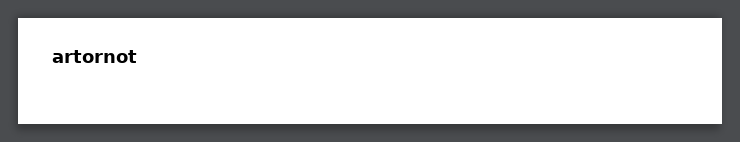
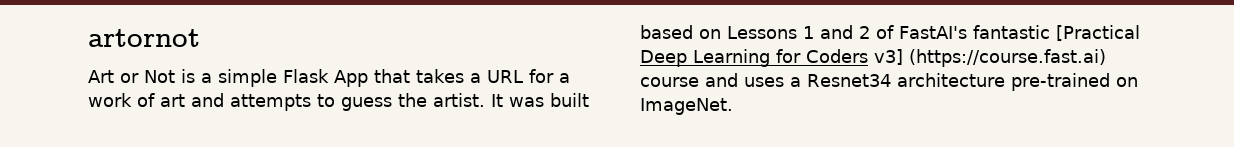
(137, 56) none -> [88,69,570,87] [88,93,589,111] [640,25,1140,41] [640,49,1106,67] [640,73,1138,91] [640,98,733,115] // Art or Not is a simple Flask App that takes a URL for a work of art and attempts to guess the artist. It was built based on Lessons 1 and 2 of FastAI's fantastic [Practical Deep Learning for Coders v3] (https://course.fast.ai) course and uses a Resnet34 architecture pre-trained on ImageNet.

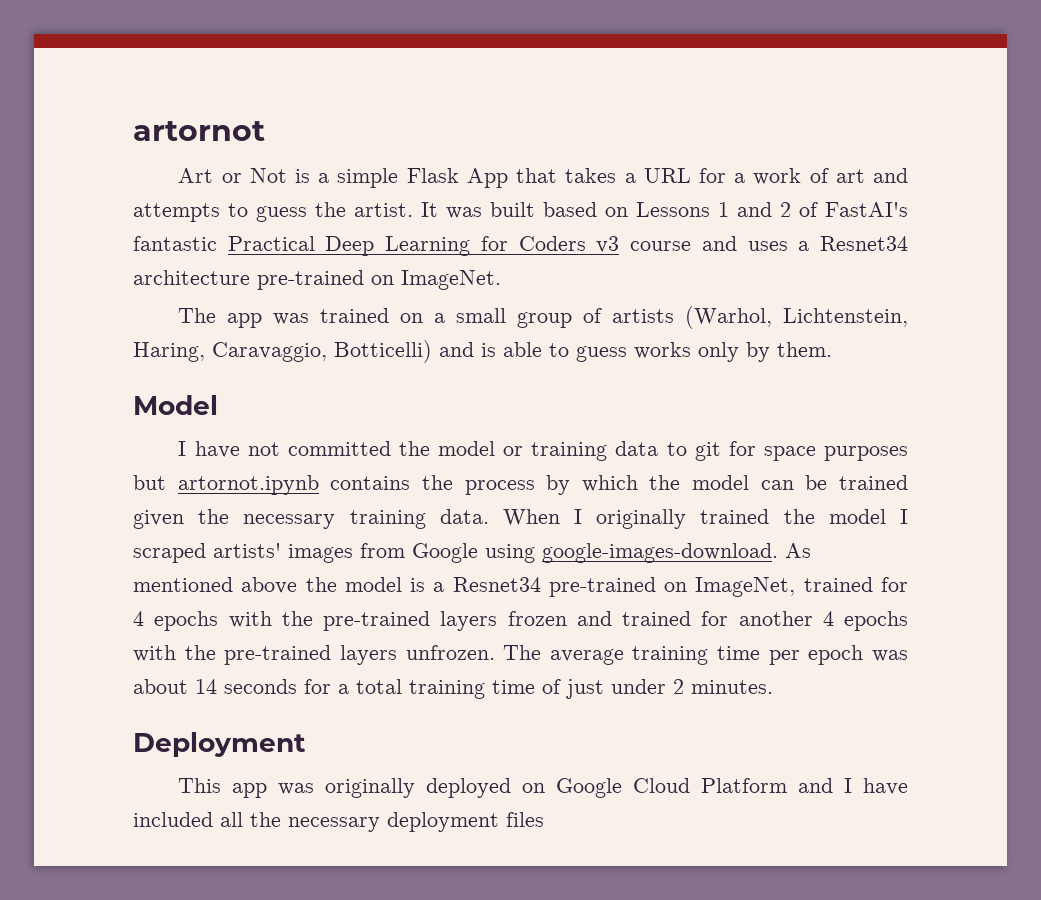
[1055,25,1140,41] [Practical -> [227,236,315,251] Practical
[874,49,1106,67] v3] (https://course.fast.ai) -> [596,236,620,253] v3
(733, 106) none -> [178,306,908,329] [133,340,832,363] [133,395,218,415] [178,441,908,461] [133,475,908,495] [133,509,908,529] [133,543,811,563] [133,577,908,597] [133,611,908,631] [133,645,908,665] [133,679,773,699] [133,732,306,757] [178,778,908,798] [133,812,544,832] // The app was trained on a small group of artists (Warhol, Lichtenstein, Haring, Caravaggio, Botticelli) and is able to guess works only by them. // Model // I have not committed the model or training data to git for space purposes but artornot.ipynb contains the process by which the model can be trained given the necessary training data. When I originally trained the model I scraped artists' images from Google using google-images-download. As mentioned above the model is a Resnet34 pre-trained on ImageNet, trained for 4 epochs with the pre-trained layers frozen and trained for another 4 epochs with the pre-trained layers unfrozen. The average training time per epoch was about 14 seconds for a total training time of just under 2 minutes. // Deployment // This app was originally deployed on Google Cloud Platform and I have included all the necessary deployment files

